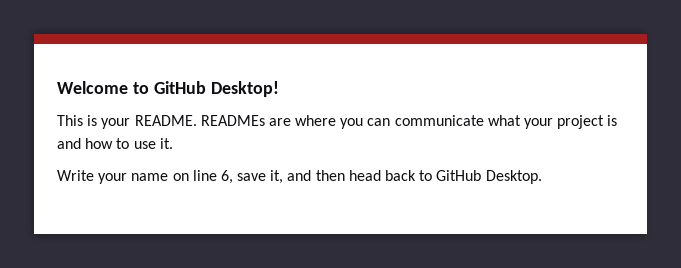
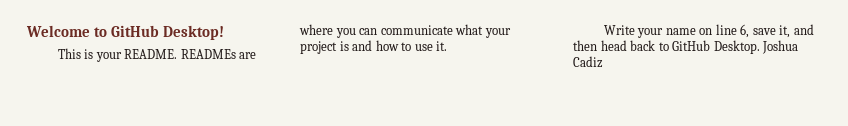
(542, 177) none -> [762,40,799,54] [573,56,603,68] Joshua Cadiz

